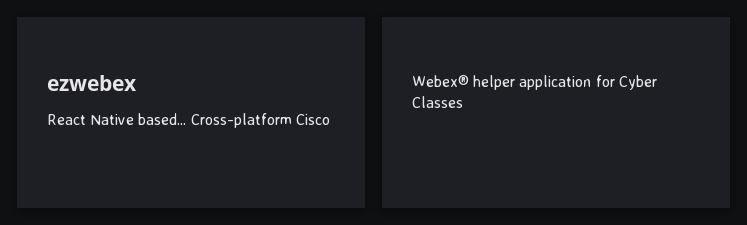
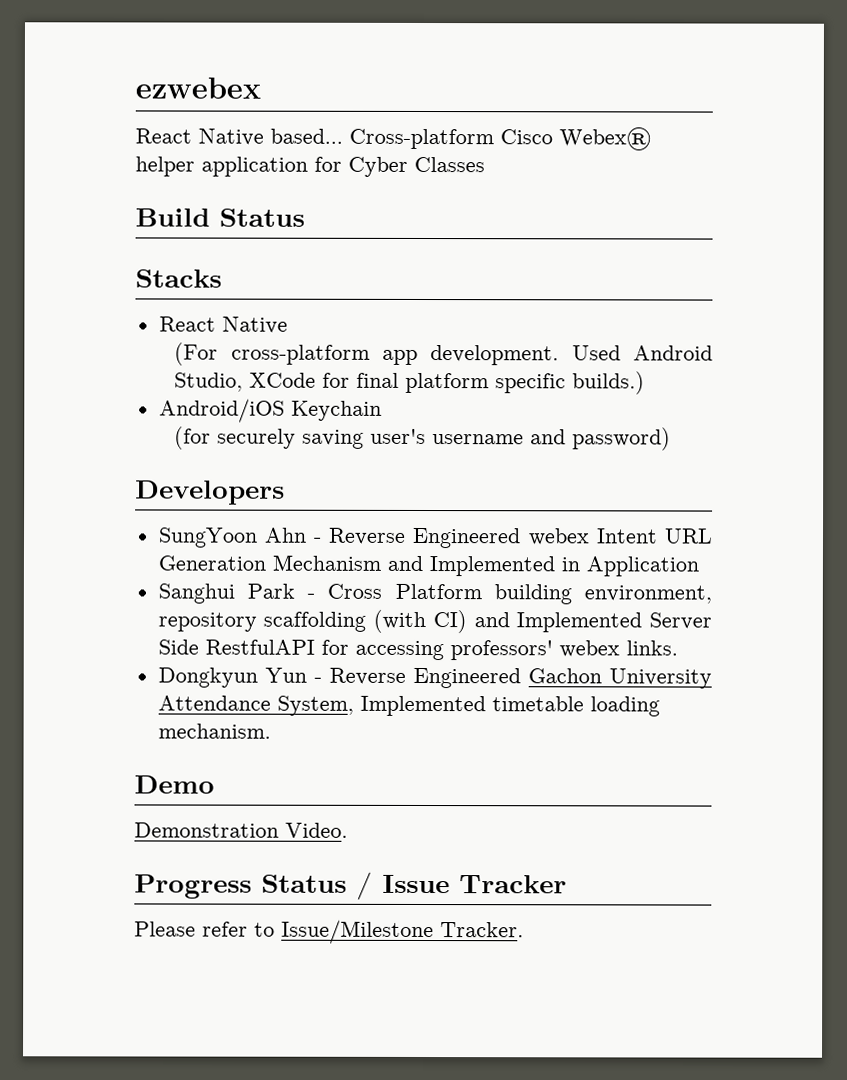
(463, 102) none -> [135,208,305,227] [135,269,222,288] [158,316,288,334] [174,342,714,366] [174,371,646,395] [158,398,382,423] [174,426,672,451] [135,480,285,505] [157,527,713,549] [157,554,699,577] [157,583,712,605] [157,609,713,634] [157,639,678,661] [157,667,712,689] [157,695,660,717] [157,723,271,739] [134,775,215,794] [134,822,348,838] [134,871,567,900] [134,919,524,945] // Build Status // Stacks // React Native // (For cross-platform app development. Used Android Studio, XCode for final platform specific builds.) // Android/iOS Keychain // (for securely saving user's username and password) // Developers // SungYoon Ahn - Reverse Engineered webex Intent URL Generation Mechanism and Implemented in Application // Sanghui Park - Cross Platform building environment, repository scaffolding (with CI) and Implemented Server Side RestfulAPI for accessing professors' webex links. // Dongkyun Yun - Reverse Engineered Gachon University Attendance System, Implemented timetable loading mechanism. // Demo // Demonstration Video. // Progress Status / Issue Tracker // Please refer to Issue/Milestone Tracker.

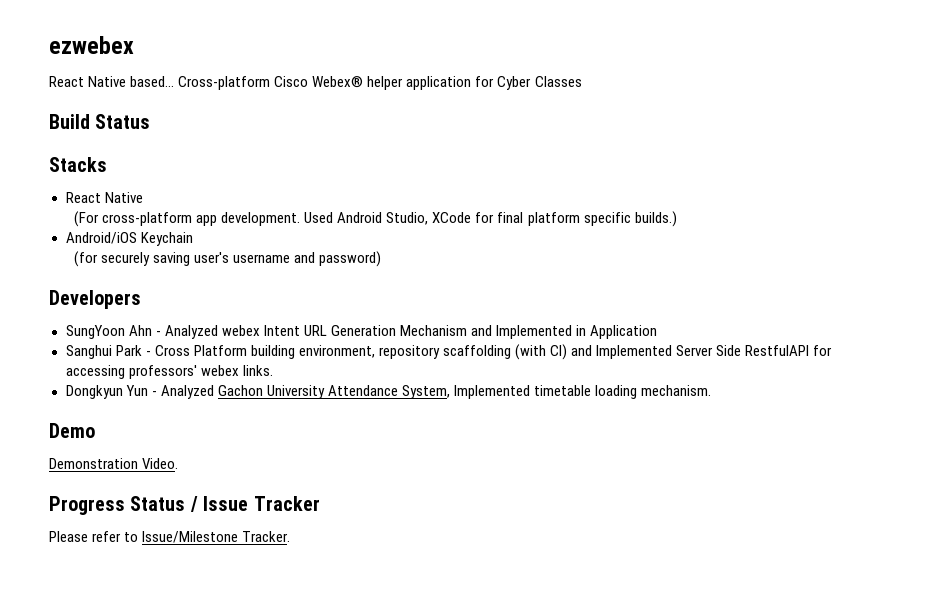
[328,527,522,549] Reverse Engineered -> [164,325,218,339] Analyzed
[328,667,521,689] Reverse Engineered -> [160,385,214,399] Analyzed

